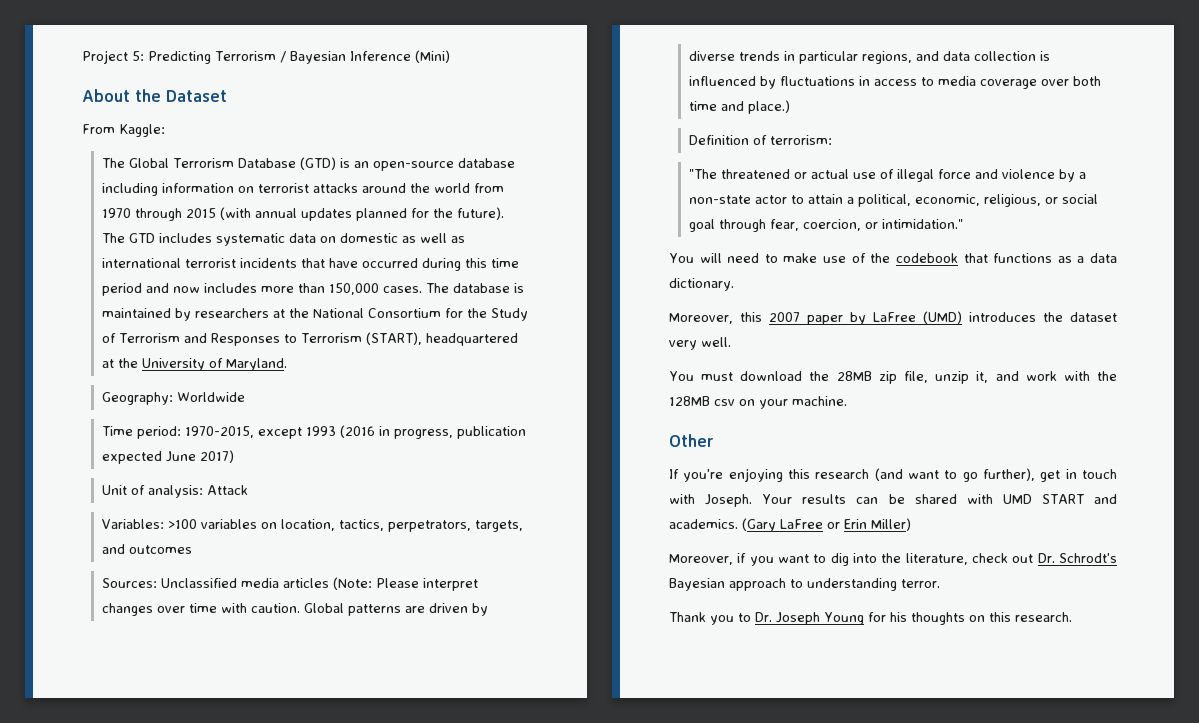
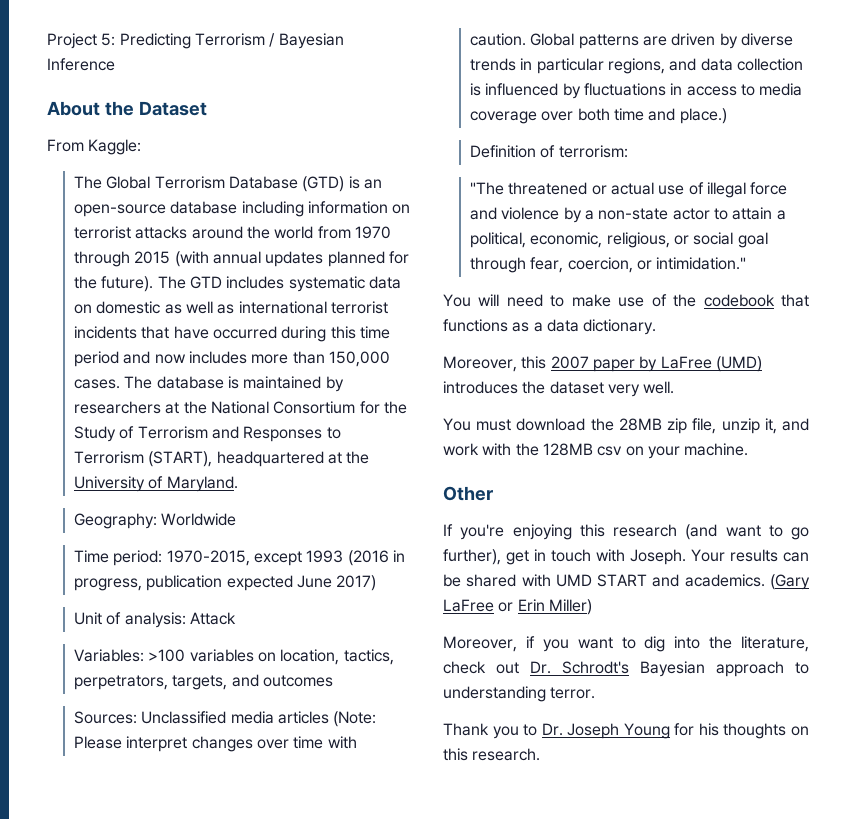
[414,50,450,63] (Mini) -> (115, 64) none

